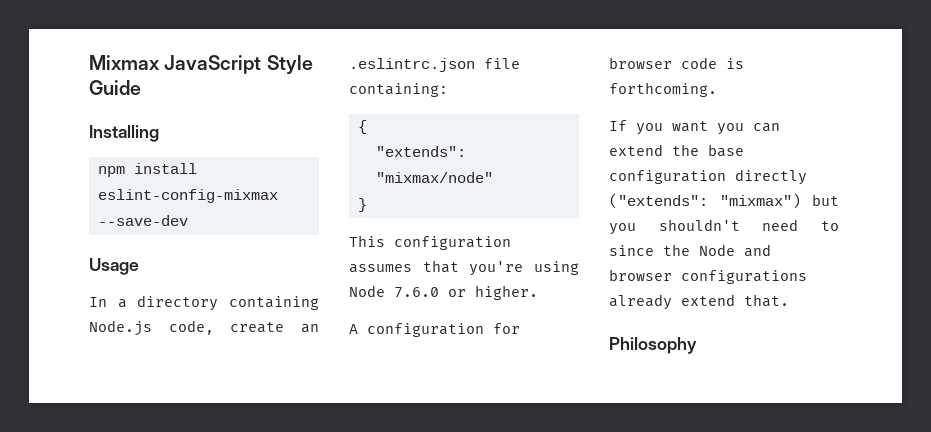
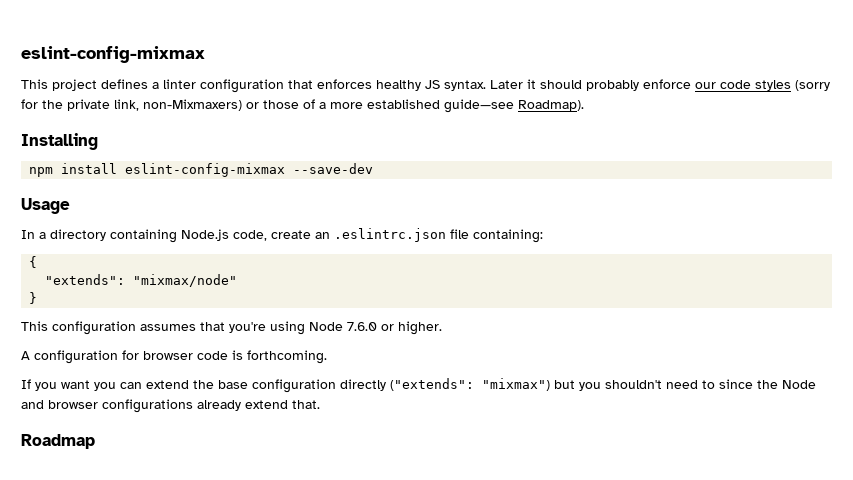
[89,55,313,74] [89,80,141,95] Mixmax JavaScript Style Guide -> [21,46,205,63] [21,79,830,93] [21,99,584,113] eslint-config-mixmax // This project defines a linter configuration that enforces healthy JS syntax. Later it should probably enforce our code styles (sorry for the private link, non-Mixmaxers) or those of a more established guide—see Roadmap).
[609,337,697,354] Philosophy -> [21,434,95,449] Roadmap

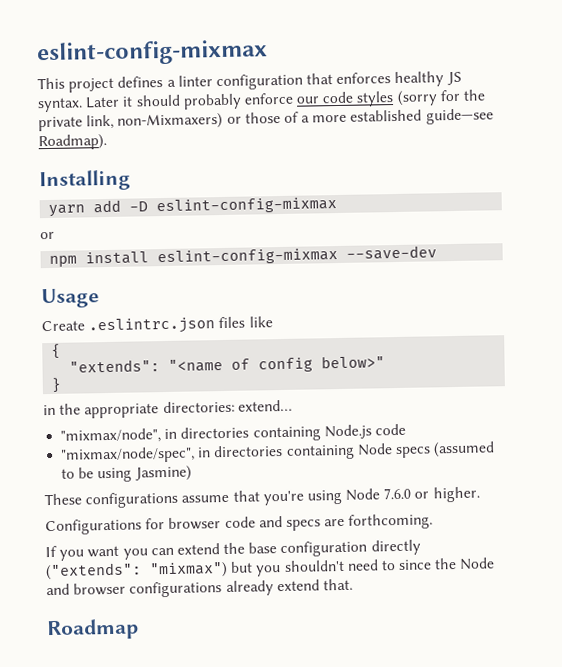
(98, 141) none -> [48,197,338,217] [40,231,55,240] // yarn add -D eslint-config-mixmax // or
[21,228,543,243] [29,256,38,268] [45,274,238,287] [29,292,38,304] [21,321,196,335] In a directory containing Node.js code, create an .eslintrc.json file containing: // { // "extends": "mixmax/node" // } // This configuration assumes -> [41,316,273,335] [51,343,62,359] [69,355,386,373] [51,377,62,393] [43,399,293,419] [60,423,406,444] [60,441,496,464] [61,465,192,483] [44,491,230,509] Create .eslintrc.json files like // { // "extends": "<name of config below>" // } // in the appropriate directories: extend… // "mixmax/node", in directories containing Node.js code // "mixmax/node/spec", in directories containing Node specs (assumed to be using Jasmine) // These configurations assume
[21,350,118,364] A configuration -> [45,518,142,536] Configurations
[232,350,243,360] is -> [258,516,346,531] and specs are

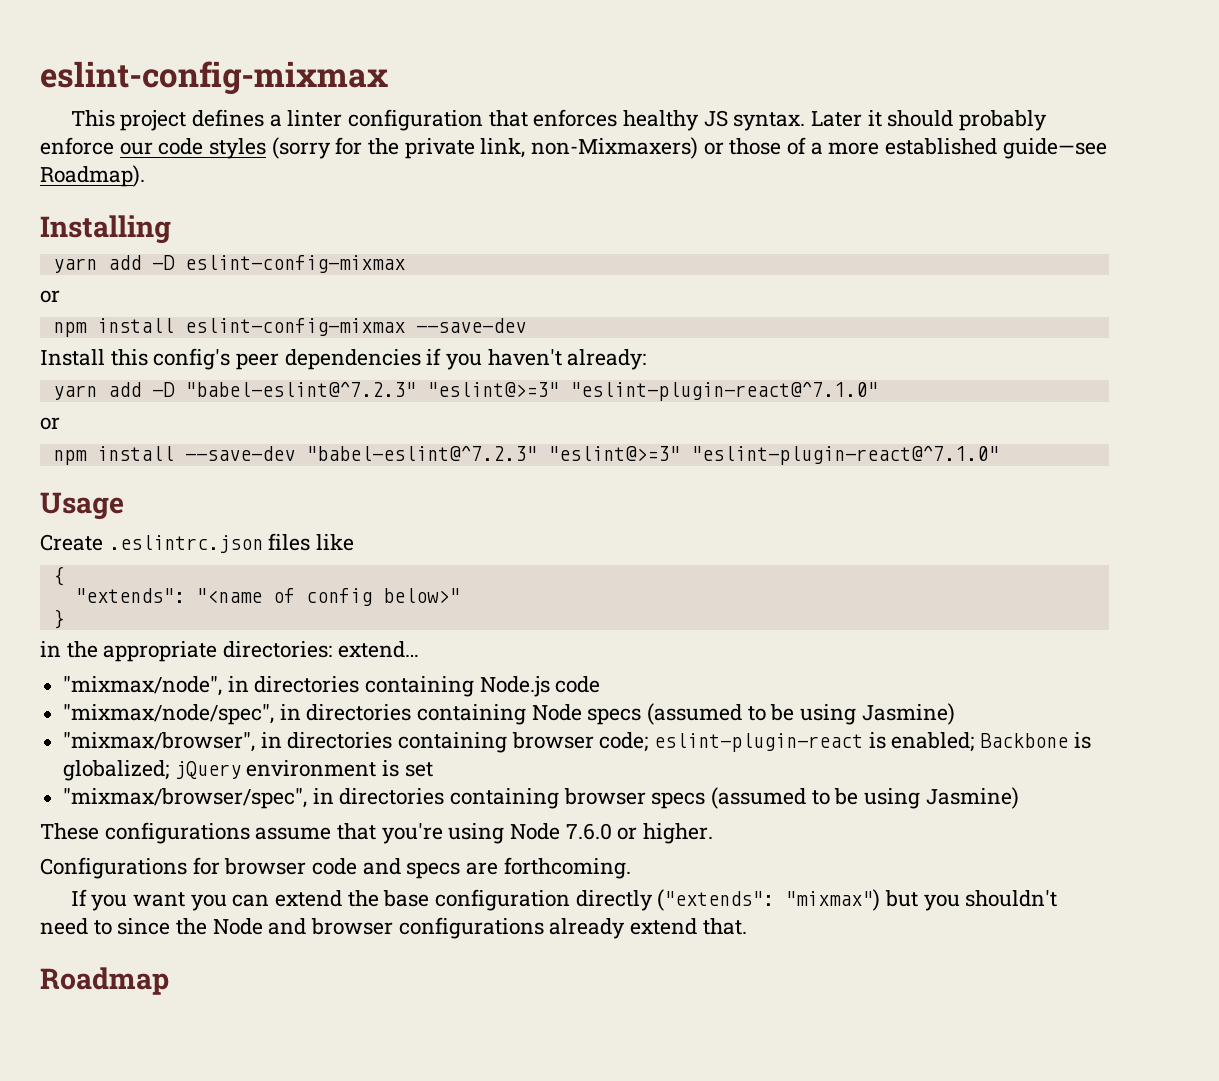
(438, 252) none -> [40,348,647,370] [52,381,878,401] [40,417,60,430] [52,445,999,465] // Install this config's peer dependencies if you haven't already: // yarn add -D "babel-eslint@^7.2.3" "eslint@>=3" "eslint-plugin-react@^7.1.0" // or // npm install --save-dev "babel-eslint@^7.2.3" "eslint@>=3" "eslint-plugin-react@^7.1.0"
(192, 473) none -> [63,732,1091,753] [63,760,433,781] [63,787,1019,809] // "mixmax/browser", in directories containing browser code; eslint-plugin-react is enabled; Backbone is globalized; jQuery environment is set // "mixmax/browser/spec", in directories containing browser specs (assumed to be using Jasmine)

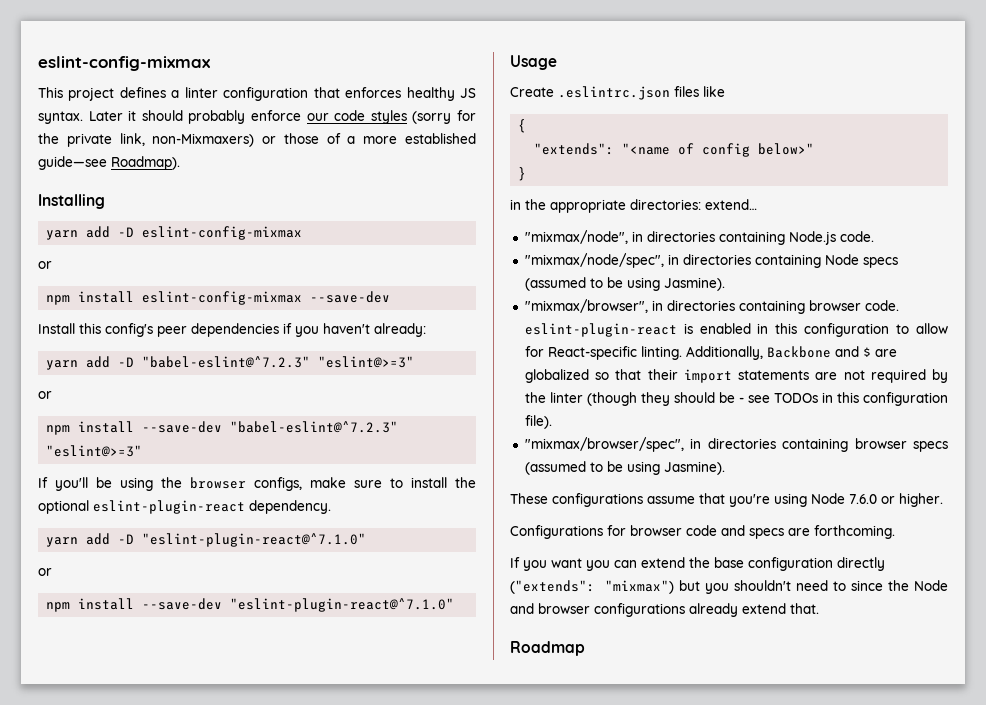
[569,381,878,401] "eslint-plugin-react@^7.1.0" -> (415, 362) none
(680, 453) none -> [38,477,476,491] [38,500,331,514] [46,533,367,547] [38,568,52,576] [46,598,223,612] // If you'll be using the browser configs, make sure to install the optional eslint-plugin-react dependency. // yarn add -D "eslint-plugin-react@^7.1.0" // or // npm install --save-dev
[555,676,601,693] code -> [839,231,874,242] code.
[861,703,955,725] Jasmine) -> [663,277,725,291] Jasmine).
[599,732,649,752] code; -> [864,300,899,311] code.
[891,732,1091,752] [63,760,433,781] enabled; Backbone is globalized; jQuery environment is set -> [699,323,948,337] [524,346,897,360] [524,369,948,383] [524,392,948,406] [524,415,552,429] enabled in this configuration to allow for React-specific linting. Additionally, Backbone and $ are globalized so that their import statements are not required by the linter (though they should be - see TODOs in this configuration file).
[925,787,1019,809] Jasmine) -> [663,461,725,475] Jasmine).

